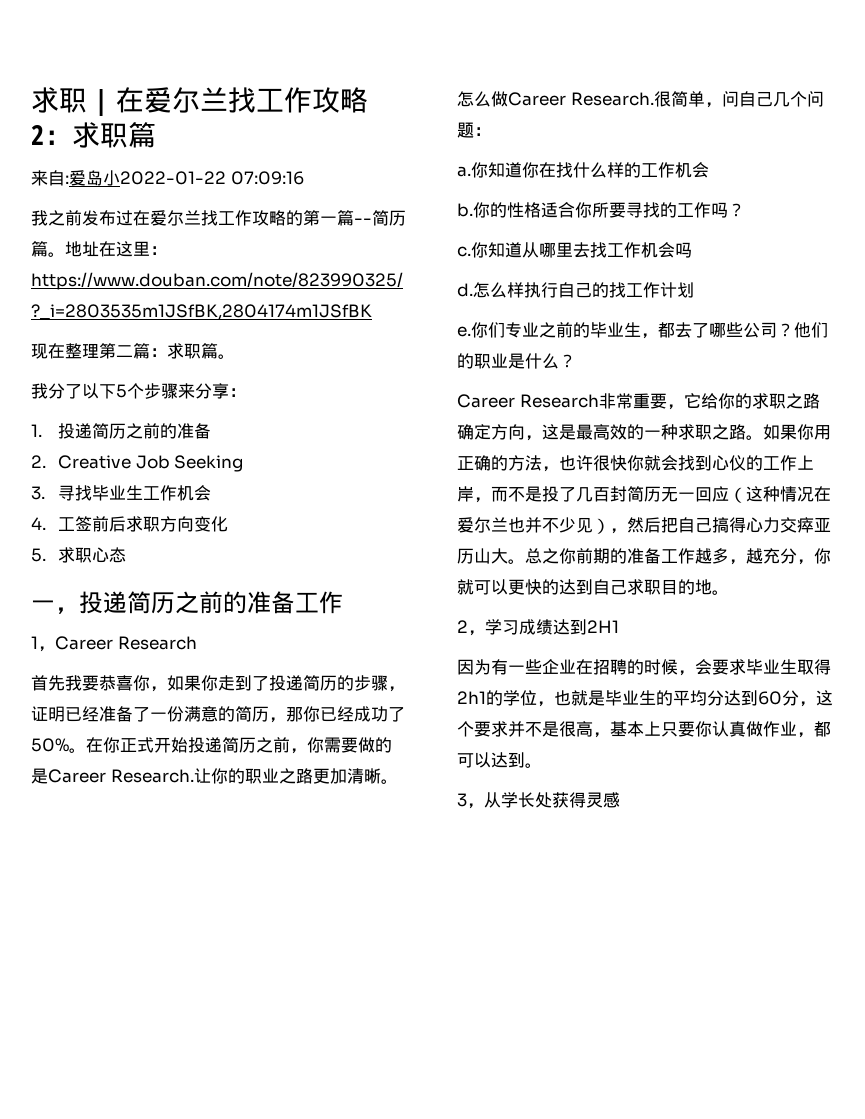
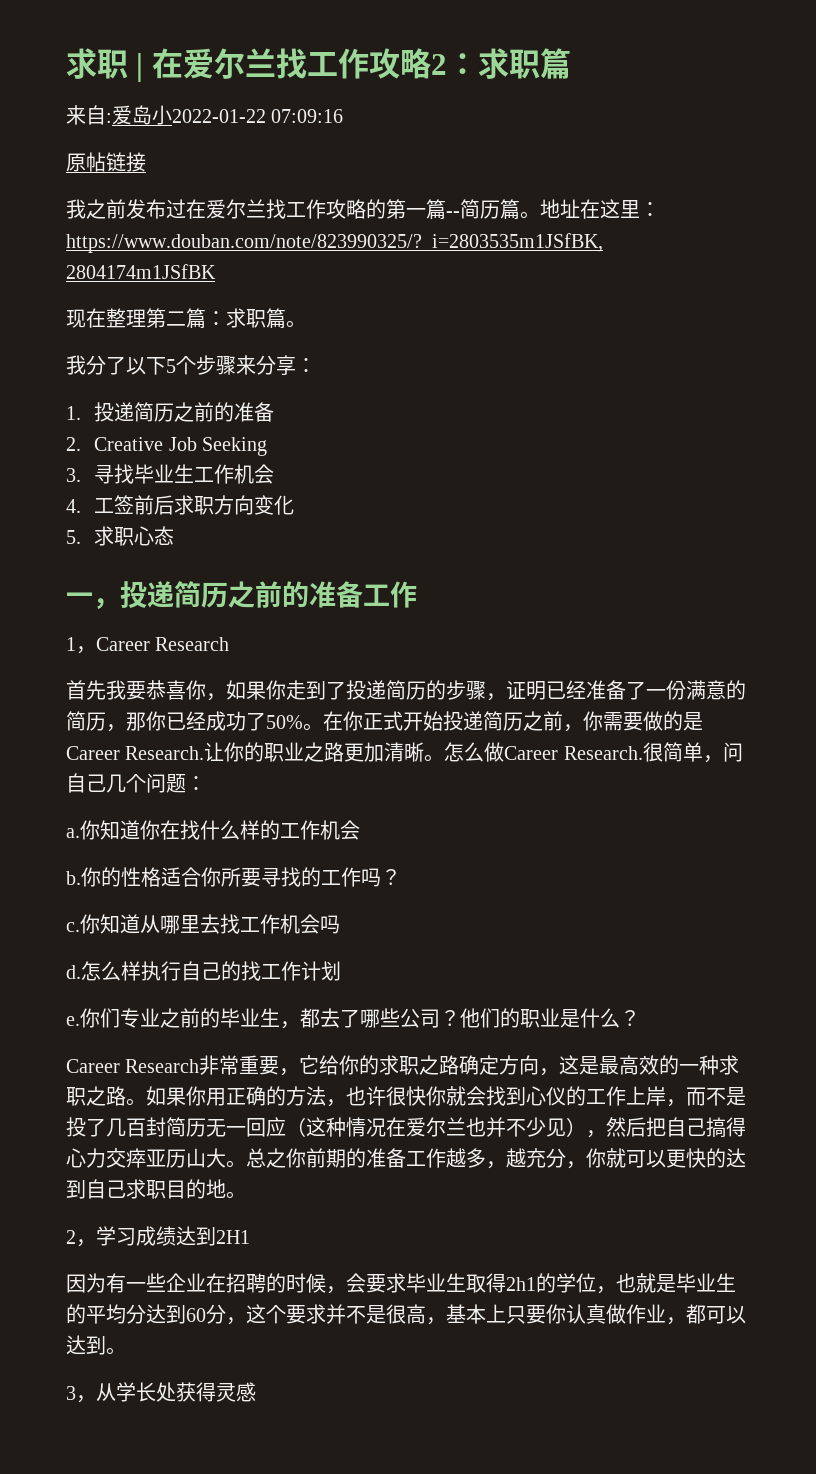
(304, 178) none -> [66,152,146,172] // 原帖链接

